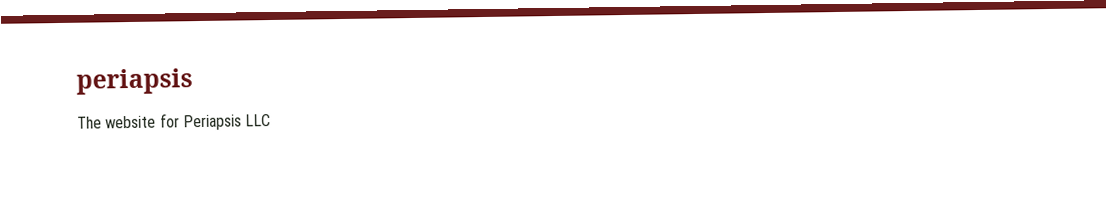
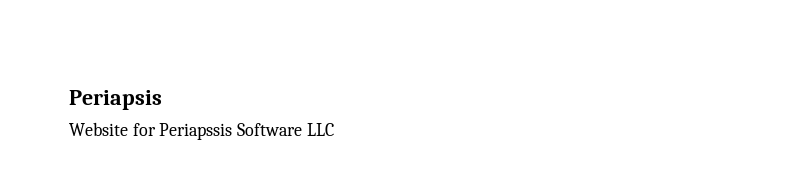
[76,68,193,95] [77,113,242,131] periapsis // The website for Periapsis -> [69,90,162,110] [69,122,303,140] Periapsis // Website for Periapssis Software

